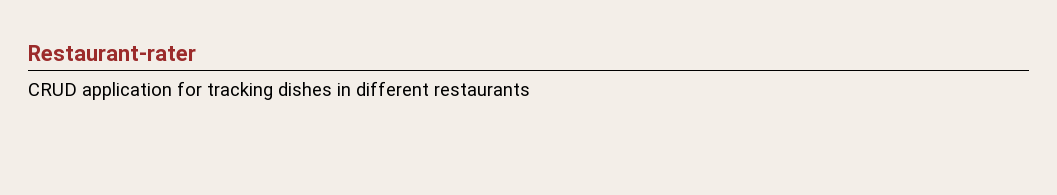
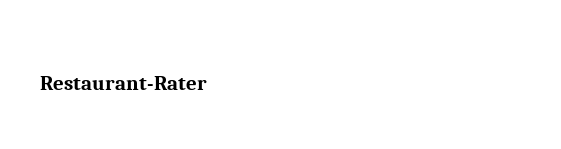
[28,45,196,61] [28,81,530,100] Restaurant-rater // CRUD application for tracking dishes in different restaurants -> [40,76,207,90] Restaurant-Rater

